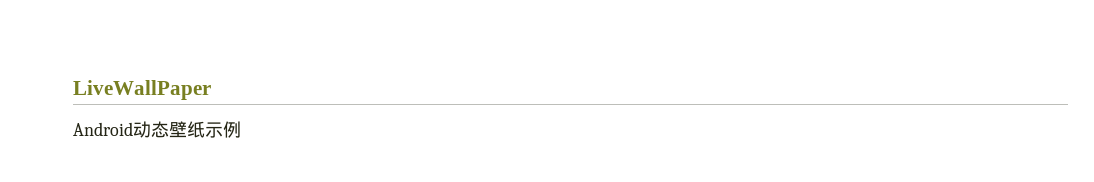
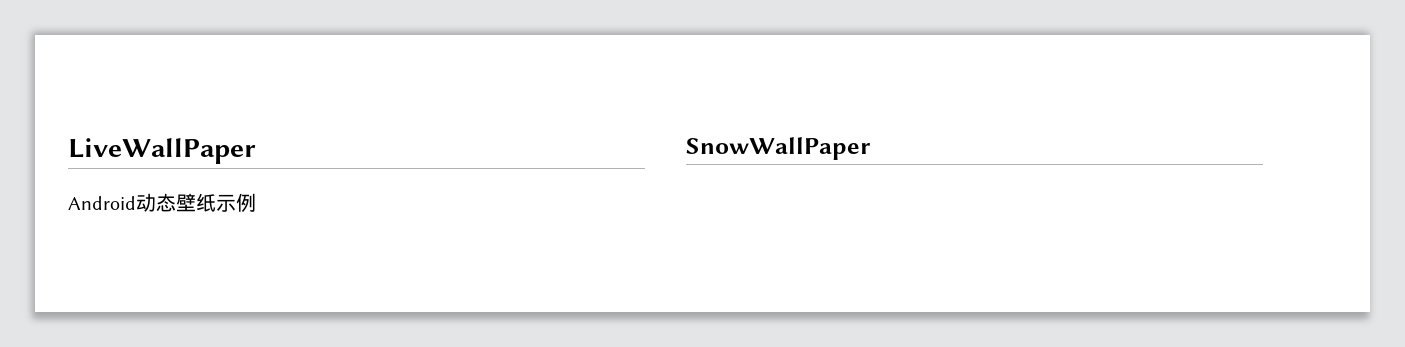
(241, 129) none -> [686,137,871,160] // SnowWallPaper

